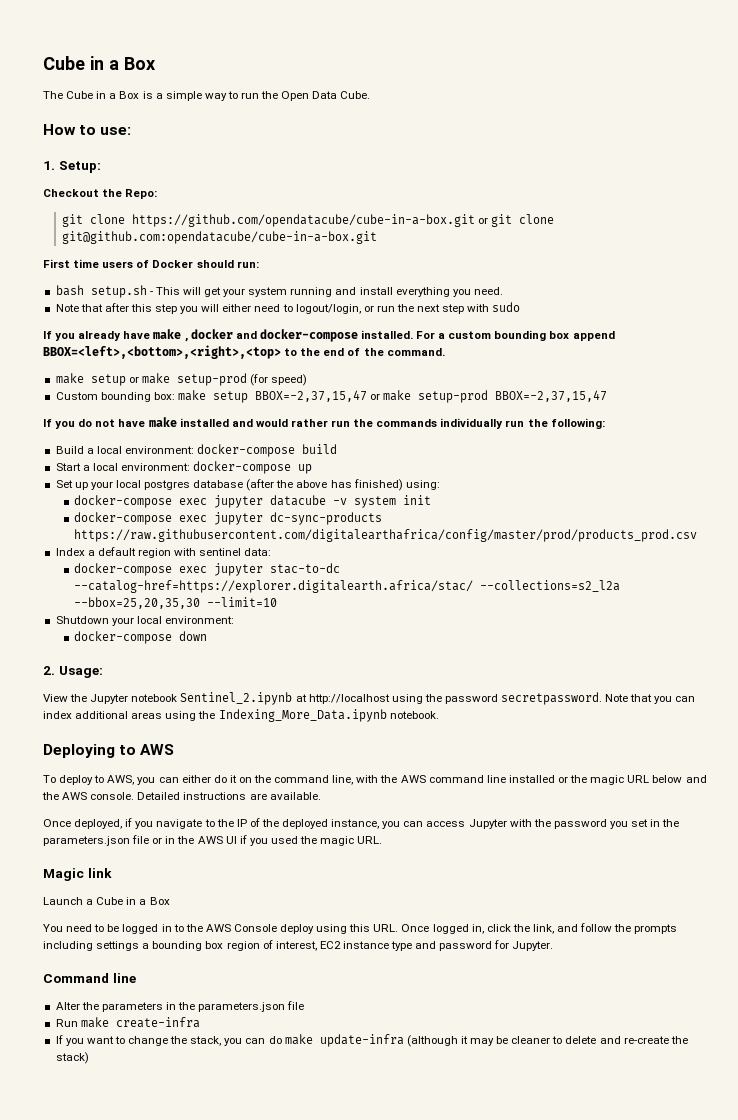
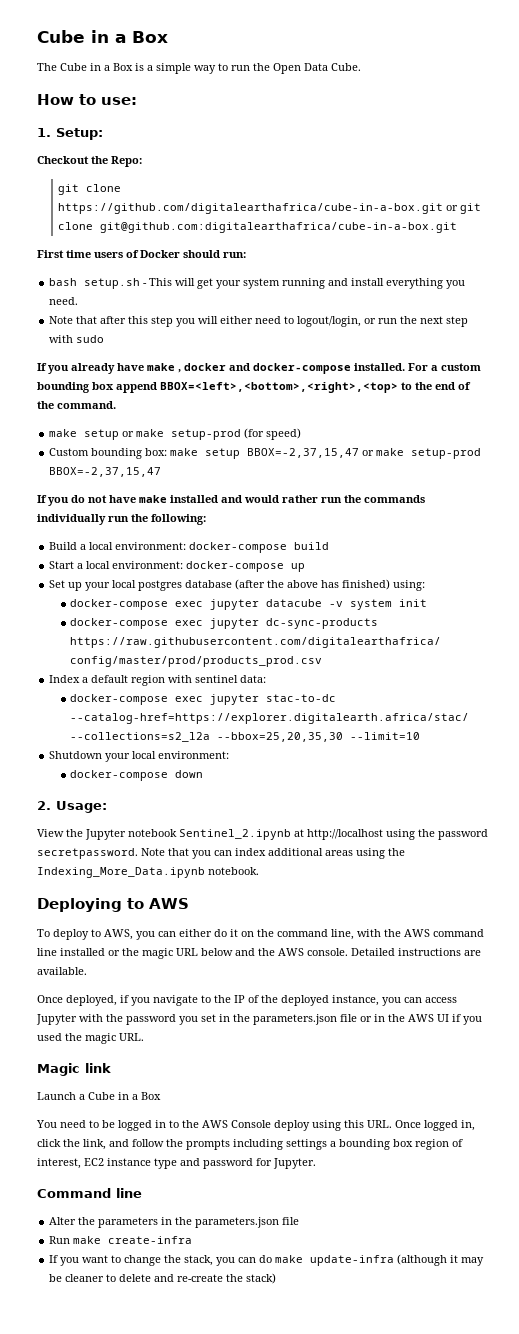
[131,214,475,227] https://github.com/opendatacube/cube-in-a-box.git -> [58,203,444,214] https://github.com/digitalearthafrica/cube-in-a-box.git
[61,231,377,244] git@github.com:opendatacube/cube-in-a-box.git -> [100,222,458,233] git@github.com:digitalearthafrica/cube-in-a-box.git

